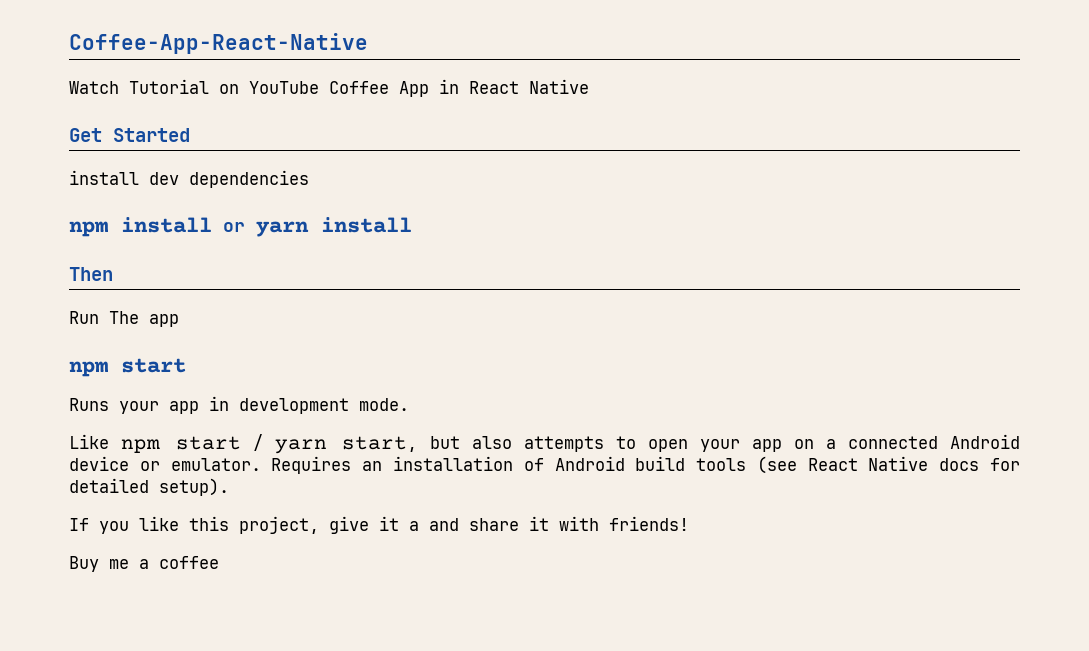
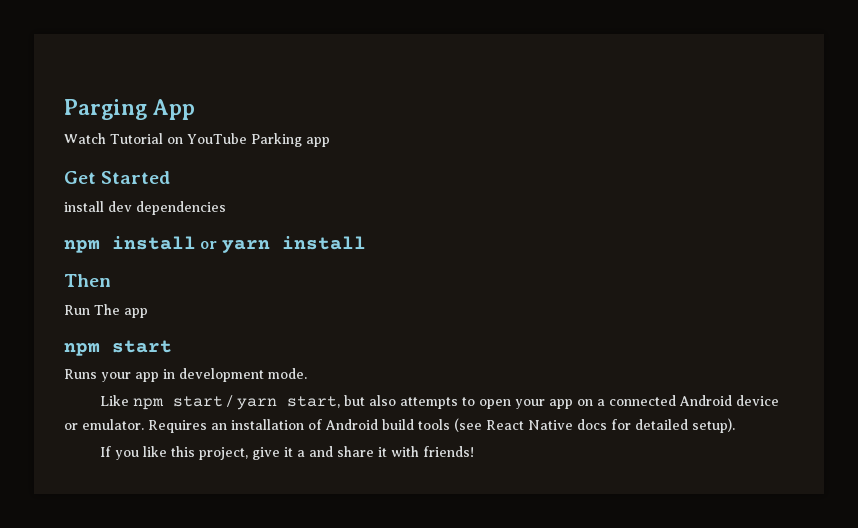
[69,33,368,54] Coffee-App-React-Native -> [64,99,195,120] Parging App
[329,79,589,97] Coffee App in React Native -> [251,133,330,147] Parking app
[69,556,219,572] // Buy me a coffee -> (474, 451) none

